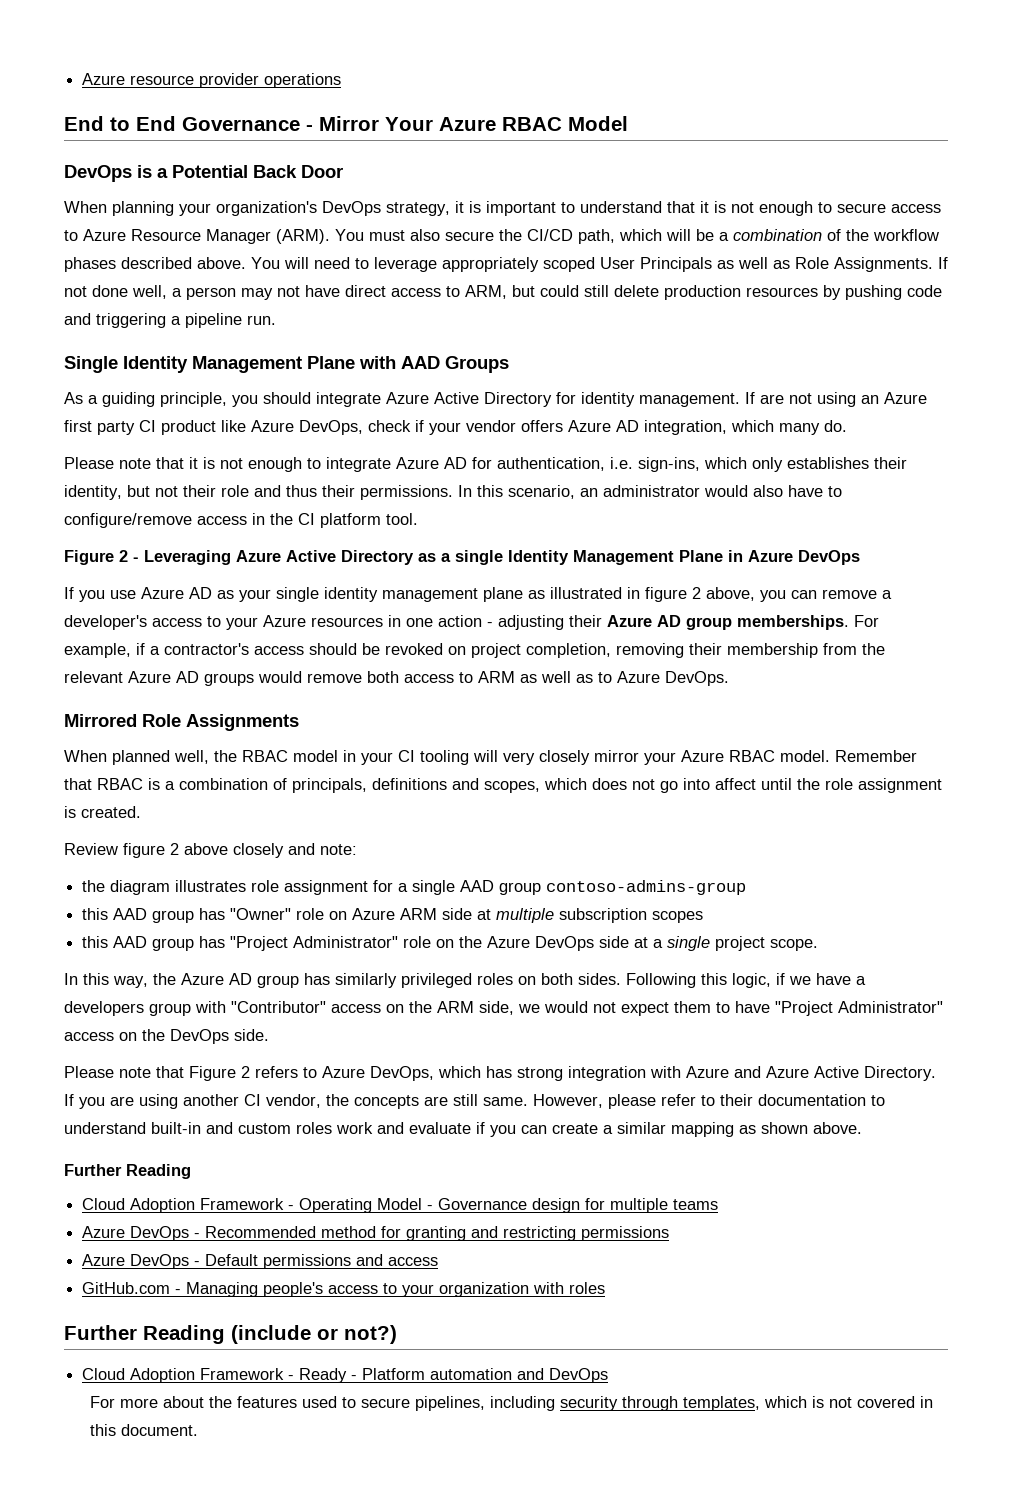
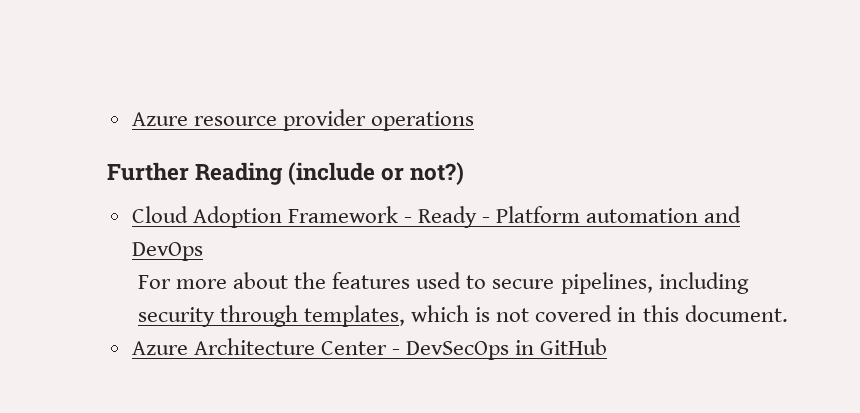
[64,116,628,131] [64,165,343,182] [64,201,941,216] [64,229,939,244] [64,257,948,272] [64,285,942,300] [64,313,276,328] [64,356,509,373] [64,392,927,407] [64,420,847,435] [64,457,907,472] [64,485,842,500] [64,513,418,528] [64,550,860,565] [64,587,892,602] [64,615,879,630] [64,643,885,658] [64,671,729,686] [64,714,299,731] [64,750,917,765] [64,778,942,793] [64,806,141,818] [64,843,357,858] [82,880,747,895] [82,908,704,923] [82,936,819,951] [64,973,866,988] [64,1001,943,1016] [64,1029,269,1044] [64,1066,936,1081] [64,1094,885,1109] [64,1122,862,1137] [64,1164,191,1179] [82,1198,719,1213] [82,1226,670,1241] [82,1254,439,1269] [82,1282,606,1297] // End to End Governance - Mirror Your Azure RBAC Model // DevOps is a Potential Back Door // When planning your organization's DevOps strategy, it is important to understand that it is not enough to secure access to Azure Resource Manager (ARM). You must also secure the CI/CD path, which will be a combination of the workflow phases described above. You will need to leverage appropriately scoped User Principals as well as Role Assignments. If not done well, a person may not have direct access to ARM, but could still delete production resources by pushing code and triggering a pipeline run. // Single Identity Management Plane with AAD Groups // As a guiding principle, you should integrate Azure Active Directory for identity management. If are not using an Azure first party CI product like Azure DevOps, check if your vendor offers Azure AD integration, which many do. // Please note that it is not enough to integrate Azure AD for authentication, i.e. sign-ins, which only establishes their identity, but not their role and thus their permissions. In this scenario, an administrator would also have to configure/remove access in the CI platform tool. // Figure 2 - Leveraging Azure Active Directory as a single Identity Management Plane in Azure DevOps // If you use Azure AD as your single identity management plane as illustrated in figure 2 above, you can remove a developer's access to your Azure resources in one action - adjusting their Azure AD group memberships. For example, if a contractor's access should be revoked on project completion, removing their membership from the relevant Azure AD groups would remove both access to ARM as well as to Azure DevOps. // Mirrored Role Assignments // When planned well, the RBAC model in your CI tooling will very closely mirror your Azure RBAC model. Remember that RBAC is a combination of principals, definitions and scopes, which does not go into affect until the role assignment is created. // Review figure 2 above closely and note: // the diagram illustrates role assignment for a single AAD group contoso-admins-group // this AAD group has "Owner" role on Azure ARM side at multiple subscription scopes // this AAD group has "Project Administrator" role on the Azure DevOps side at a single project scope. // In this way, the Azure AD group has similarly privileged roles on both sides. Following this logic, if we have a developers group with "Contributor" access on the ARM side, we would not expect them to have "Project Administrator" access on the DevOps side. // Please note that Figure 2 refers to Azure DevOps, which has strong integration with Azure and Azure Active Directory. If you are using another CI vendor, the concepts are still same. However, please refer to their documentation to understand built-in and custom roles work and evaluate if you can create a similar mapping as shown above. // Further Reading // Cloud Adoption Framework - Operating Model - Governance design for multiple teams // Azure DevOps - Recommended method for granting and restricting permissions // Azure DevOps - Default permissions and access // GitHub.com - Managing people's access to your organization with roles -> (474, 121) none
(198, 1430) none -> [131,338,608,360] // Azure Architecture Center - DevSecOps in GitHub

